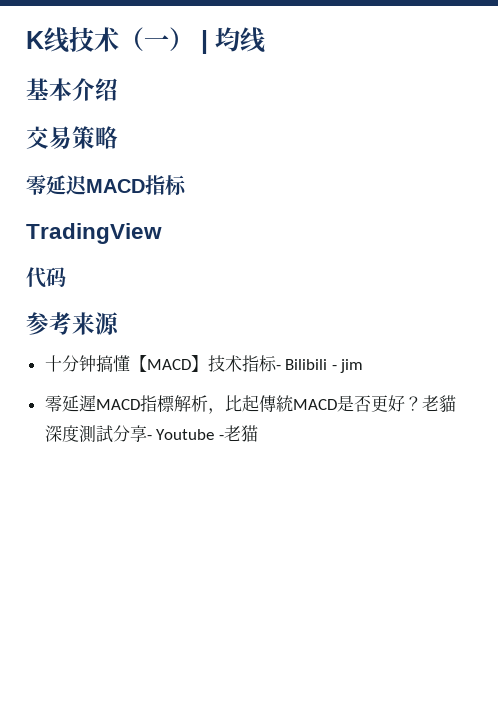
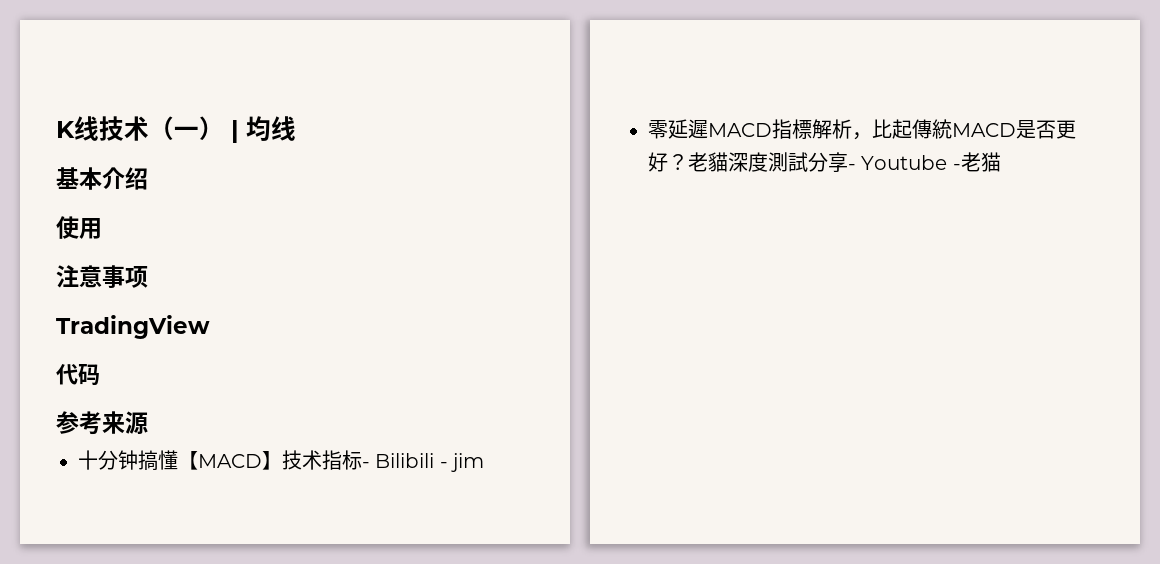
[26,126,118,149] [26,174,187,196] 交易策略 // 零延迟MACD指标 -> [56,216,102,239] [56,265,148,288] 使用 // 注意事项

